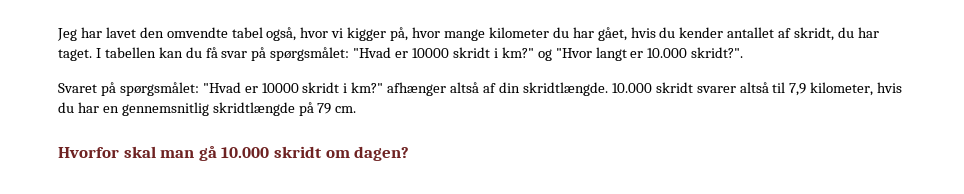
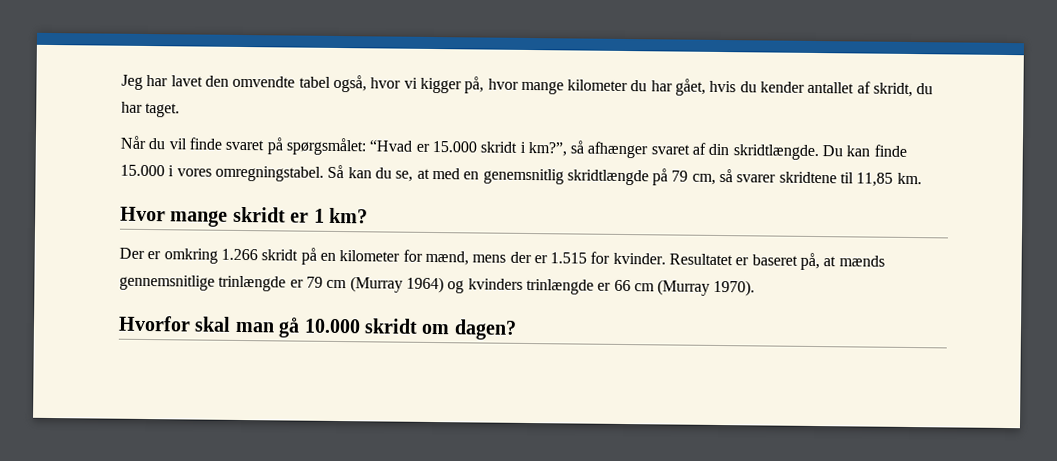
[95,47,744,61] [58,82,903,96] [58,102,357,116] I tabellen kan du få svar på spørgsmålet: "Hvad er 10000 skridt i km?" og "Hvor langt er 10.000 skridt?". // Svaret på spørgsmålet: "Hvad er 10000 skridt i km?" afhænger altså af din skridtlængde. 10.000 skridt svarer altså til 7,9 kilometer, hvis du har en gennemsnitlig skridtlængde på 79 cm. -> [120,135,907,161] [120,164,922,187] [120,206,368,227] [119,247,885,271] [119,274,756,297] // Når du vil finde svaret på spørgsmålet: “Hvad er 15.000 skridt i km?”, så afhænger svaret af din skridtlængde. Du kan finde 15.000 i vores omregningstabel. Så kan du se, at med en genemsnitlig skridtlængde på 79 cm, så svarer skridtene til 11,85 km. // Hvor mange skridt er 1 km? // Der er omkring 1.266 skridt på en kilometer for mænd, mens der er 1.515 for kvinder. Resultatet er baseret på, at mænds gennemsnitlige trinlængde er 79 cm (Murray 1964) og kvinders trinlængde er 66 cm (Murray 1970).

